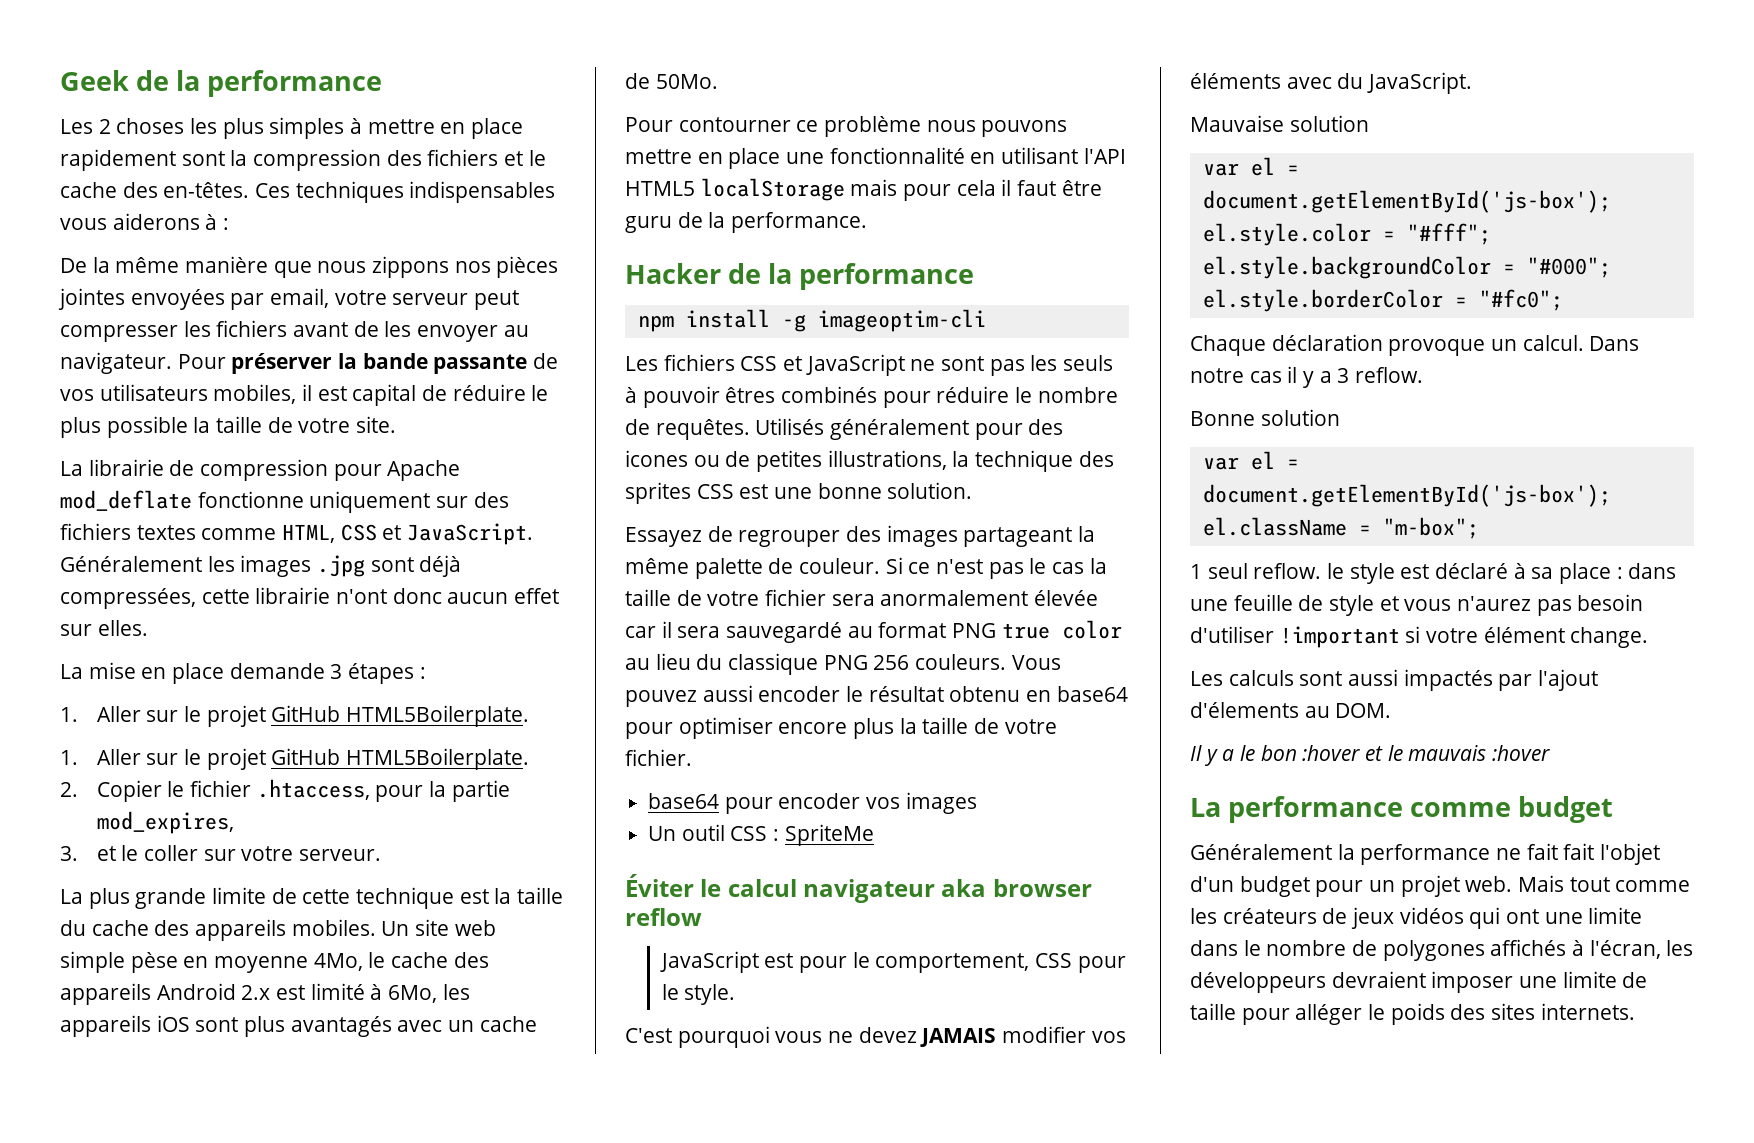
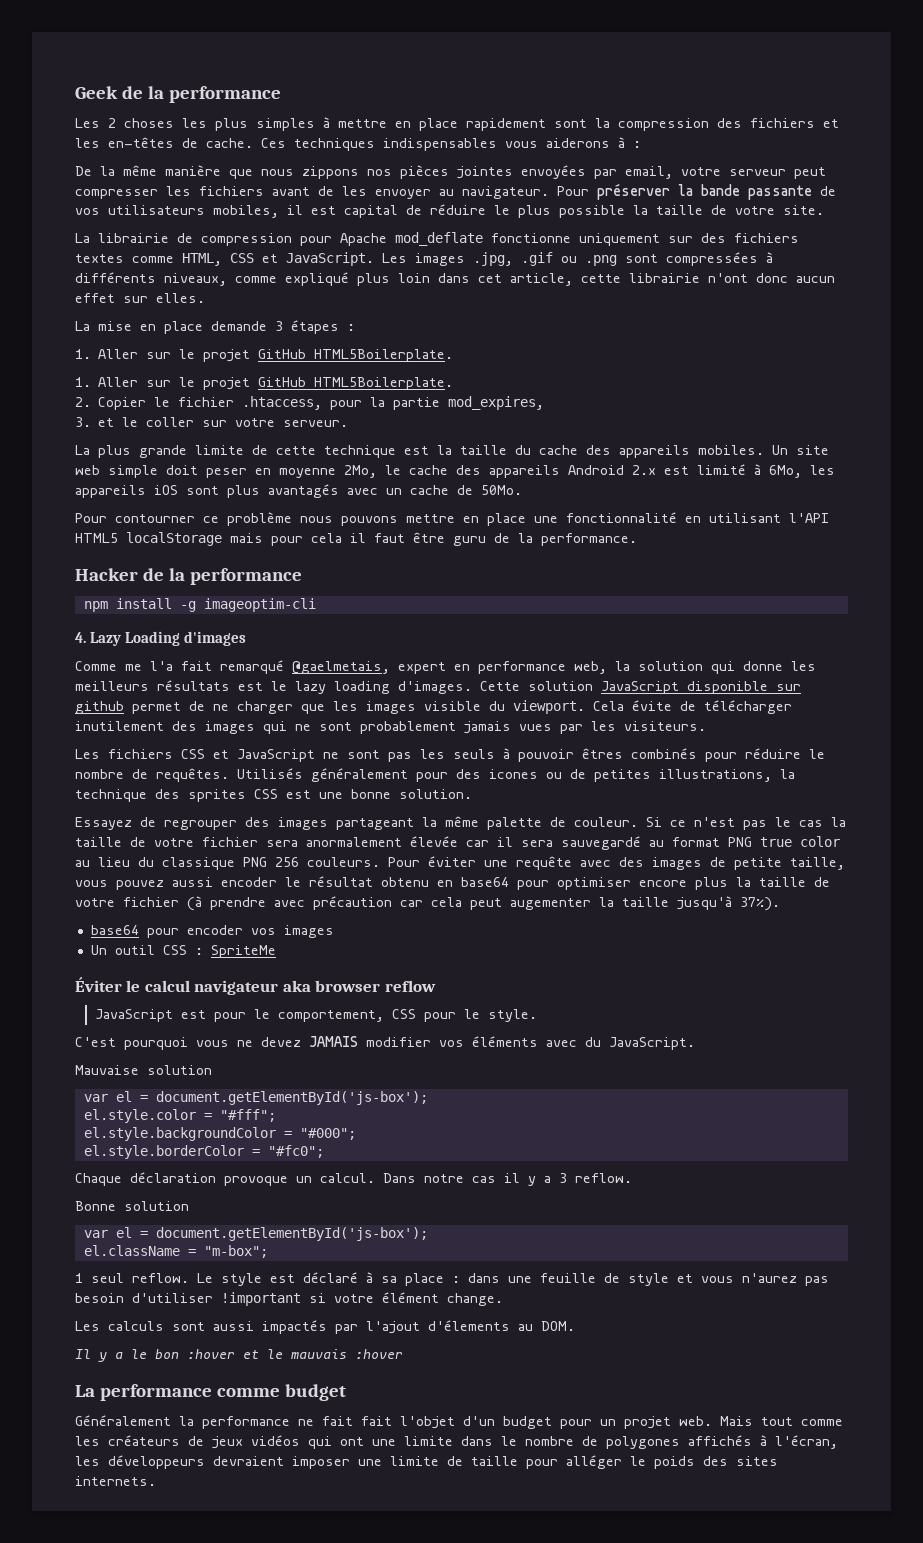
[528,150,546,166] [60,182,250,198] le cache des en-têtes. -> [75,137,253,148] les en-têtes de cache.
[60,555,462,577] [60,588,196,609] Généralement les images .jpg sont déjà compressées, -> [382,252,773,266] [75,272,573,286] Les images .jpg, .gif ou .png sont compressées à différents niveaux, comme expliqué plus loin dans cet article,
[130,952,178,973] pèse -> [166,465,247,478] doit peser
[313,953,363,971] 4Mo, -> [344,465,377,478] 2Mo,
(986, 320) none -> [75,631,246,646] [75,660,816,674] [75,680,801,694] [75,700,792,714] [75,721,706,734] // 4. Lazy Loading d'images // Comme me l'a fait remarqué @gaelmetais, expert en performance web, la solution qui donne les meilleurs résultats est le lazy loading d'images. Cette solution JavaScript disponible sur github permet de ne charger que les images visible du viewport. Cela évite de télécharger inutilement des images qui ne sont probablement jamais vues par les visiteurs.
[1011,655,1061,670] Vous -> [388,856,845,870] [75,880,108,887] Pour éviter une requête avec des images de petite taille, vous
[625,749,692,766] fichier. -> [123,896,780,911] fichier (à prendre avec précaution car cela peut augementer la taille jusqu'à 37%).
[1326,563,1344,579] le -> [197,1273,213,1283] Le

